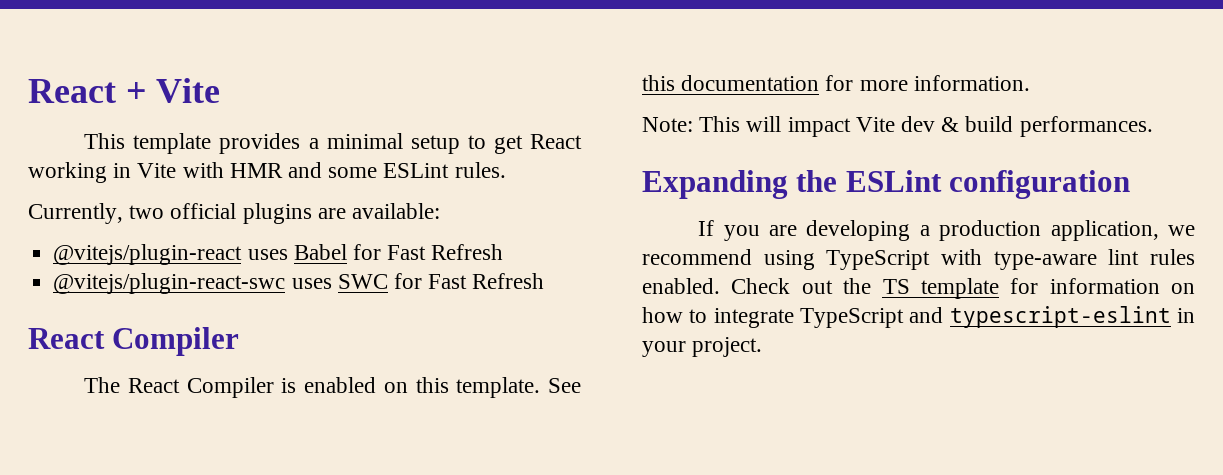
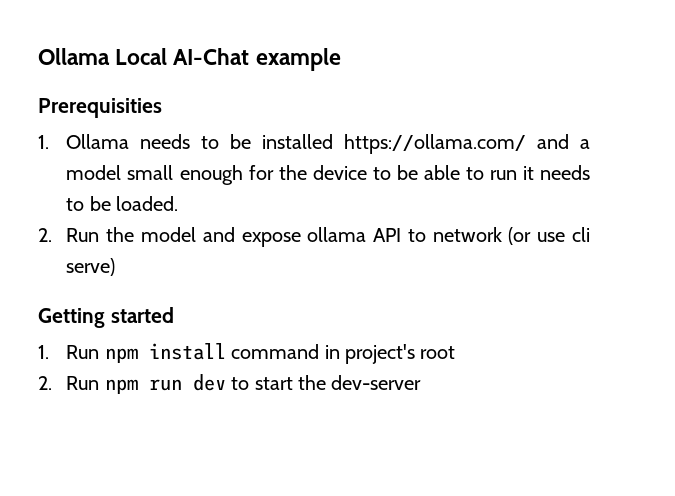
[28,78,221,103] [84,133,583,154] [28,162,506,183] [28,203,441,224] [53,244,504,265] [53,273,545,294] [28,327,240,356] [84,377,581,398] [642,75,1030,91] [642,116,1153,137] [642,170,1131,199] [698,220,1195,241] [642,249,1195,270] [642,278,1195,299] [642,306,1195,328] [642,337,763,357] React + Vite // This template provides a minimal setup to get React working in Vite with HMR and some ESLint rules. // Currently, two official plugins are available: // @vitejs/plugin-react uses Babel for Fast Refresh // @vitejs/plugin-react-swc uses SWC for Fast Refresh // React Compiler // The React Compiler is enabled on this template. See this documentation for more information. // Note: This will impact Vite dev & build performances. // Expanding the ESLint configuration // If you are developing a production application, we recommend using TypeScript with type-aware lint rules enabled. Check out the TS template for information on how to integrate TypeScript and typescript-eslint in your project. -> [38,48,341,71] [38,98,162,118] [38,134,590,154] [66,165,590,185] [66,196,179,211] [38,227,591,247] [66,258,116,276] [38,307,174,328] [38,343,456,364] [38,374,422,394] Ollama Local AI-Chat example // Prerequisities // 1. Ollama needs to be installed https://ollama.com/ and a model small enough for the device to be able to run it needs to be loaded. // 2. Run the model and expose ollama API to network (or use cli serve) // Getting started // 1. Run npm install command in project's root // 2. Run npm run dev to start the dev-server

